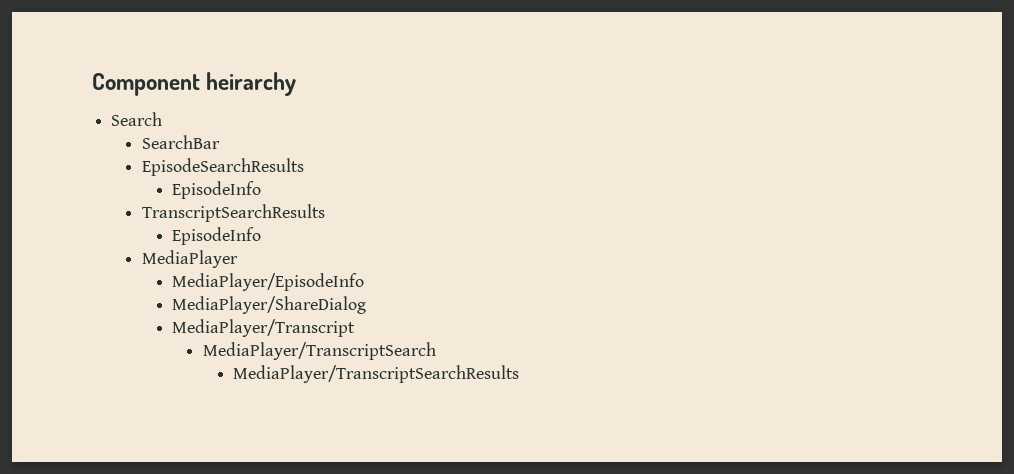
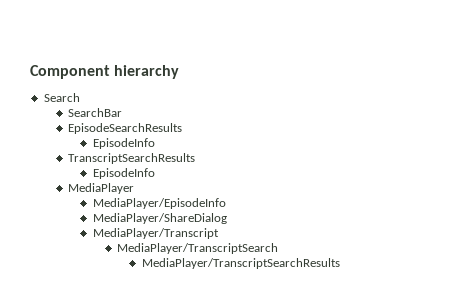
[206,72,297,96] heirarchy -> [114,65,180,79] hierarchy

